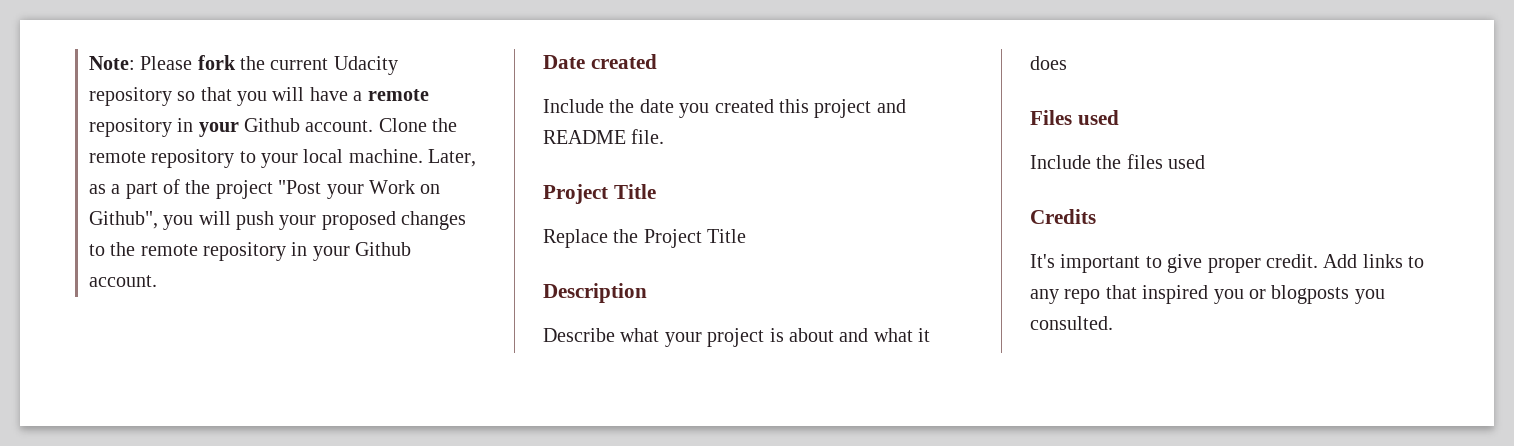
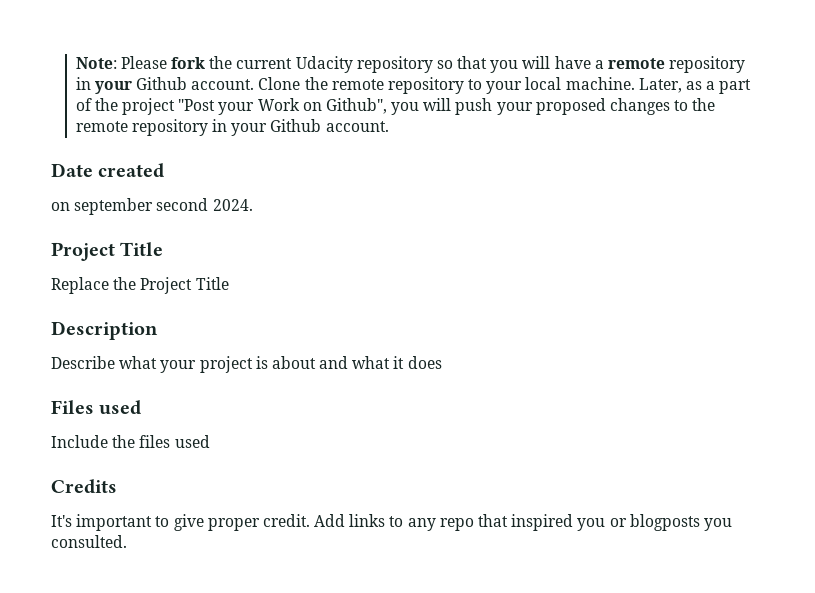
[543,99,906,118] [543,129,665,144] Include the date you created this project and README file. -> [51,198,253,215] on september second 2024.

